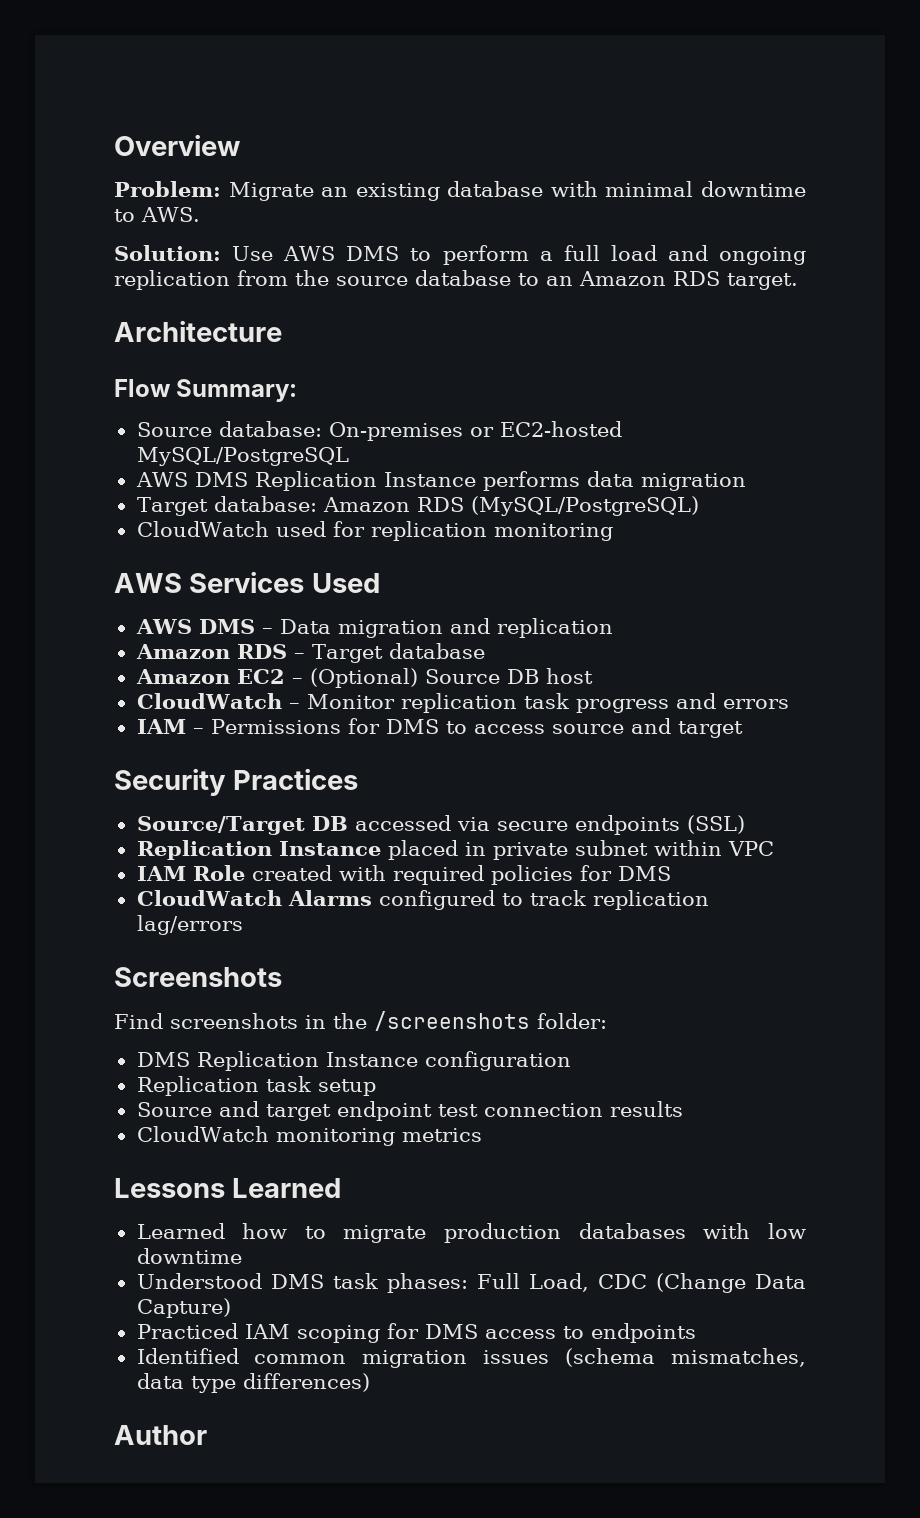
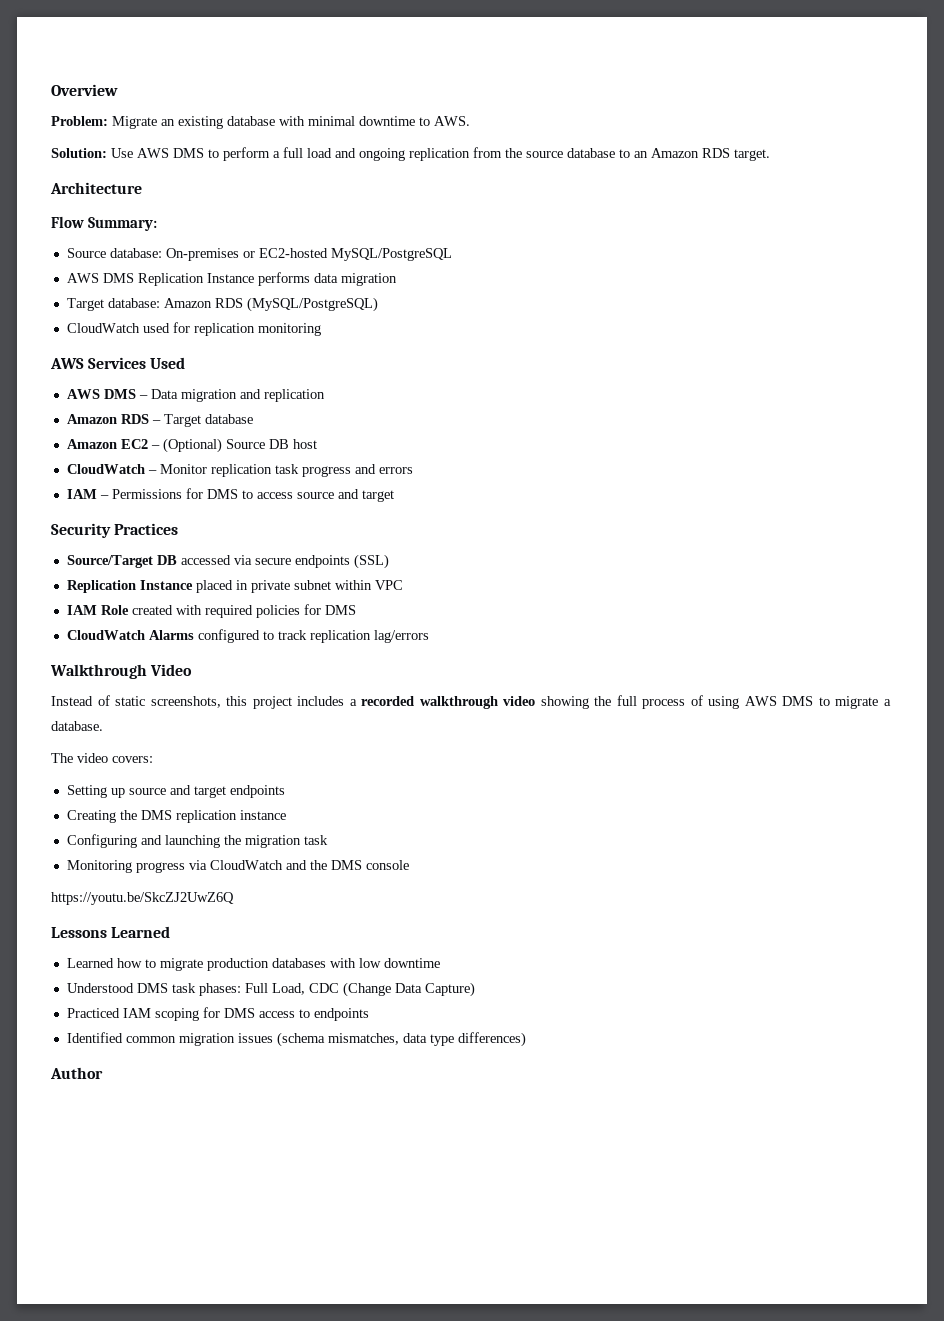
[114,967,282,987] [114,1011,607,1031] [136,1051,571,1071] [136,1076,376,1096] [136,1101,683,1121] [136,1126,482,1146] Screenshots // Find screenshots in the /screenshots folder: // DMS Replication Instance configuration // Replication task setup // Source and target endpoint test connection results // CloudWatch monitoring metrics -> [50,664,193,679] [51,695,891,709] [51,721,103,731] [51,753,153,763] [66,785,285,798] [66,810,286,823] [66,834,328,848] [66,860,409,873] [51,892,234,905] Walkthrough Video // Instead of static screenshots, this project includes a recorded walkthrough video showing the full process of using AWS DMS to migrate a database. // The video covers: // Setting up source and target endpoints // Creating the DMS replication instance // Configuring and launching the migration task // Monitoring progress via CloudWatch and the DMS console // https://youtu.be/SkcZJ2UwZ6Q

